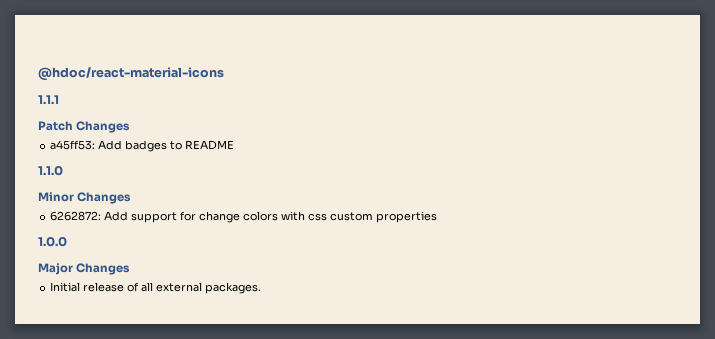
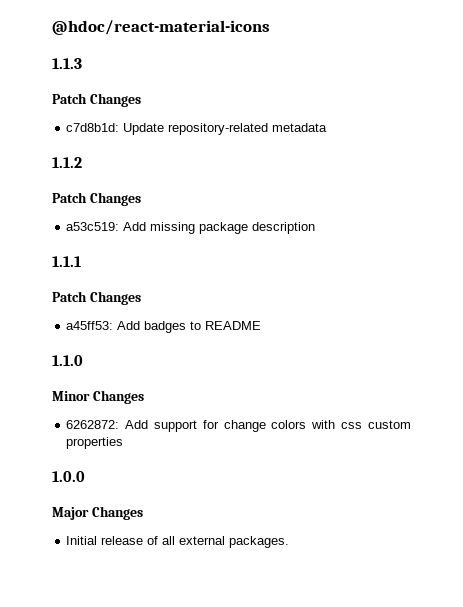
(224, 74) none -> [52,58,82,69] [52,93,141,107] [66,123,328,135] [52,157,82,168] [52,192,141,206] [66,222,316,234] // 1.1.3 // Patch Changes // c7d8b1d: Update repository-related metadata // 1.1.2 // Patch Changes // a53c519: Add missing package description

